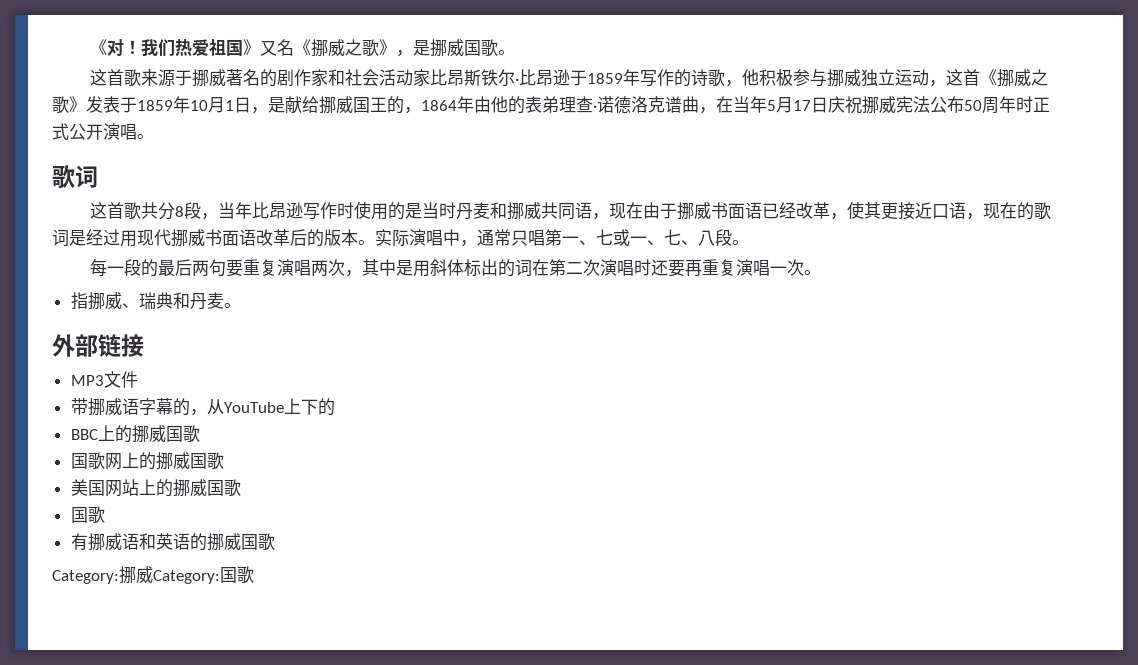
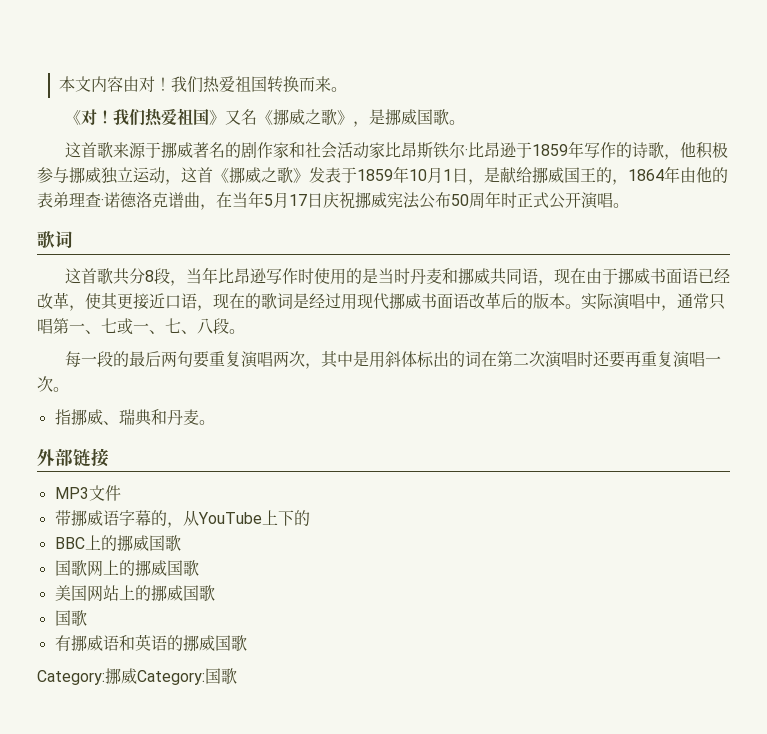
(89, 47) none -> [59,76,348,93] 本文内容由对！我们热爱祖国转换而来。 //

